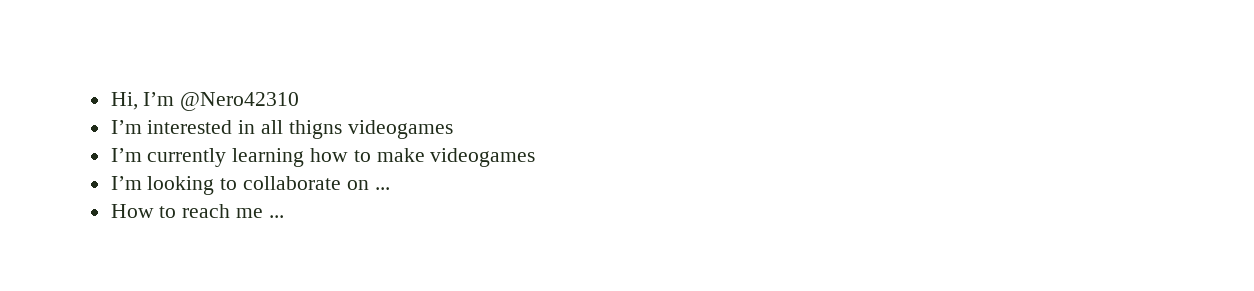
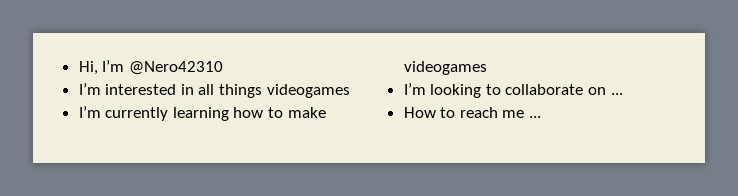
[288,120,342,139] thigns -> [219,84,263,98] things

